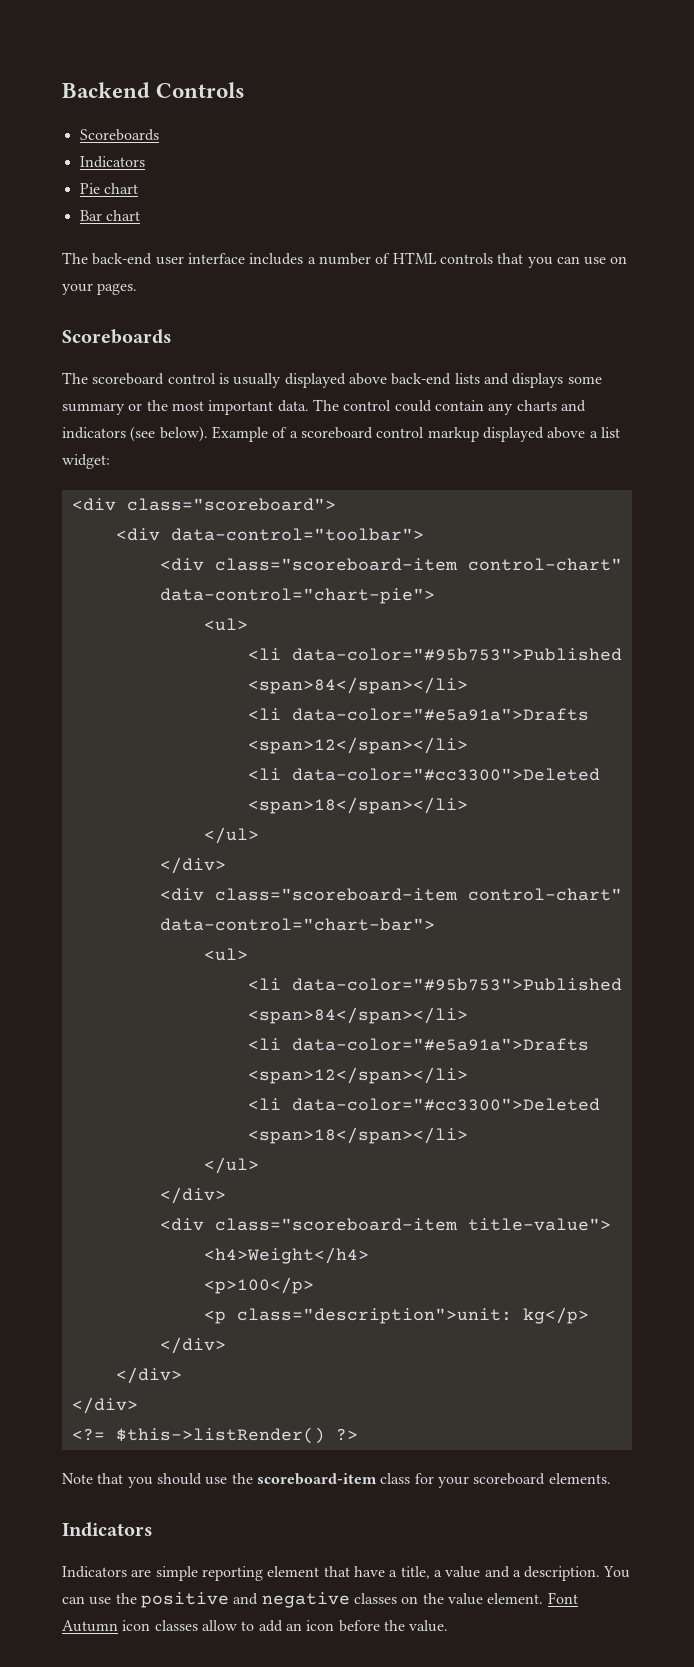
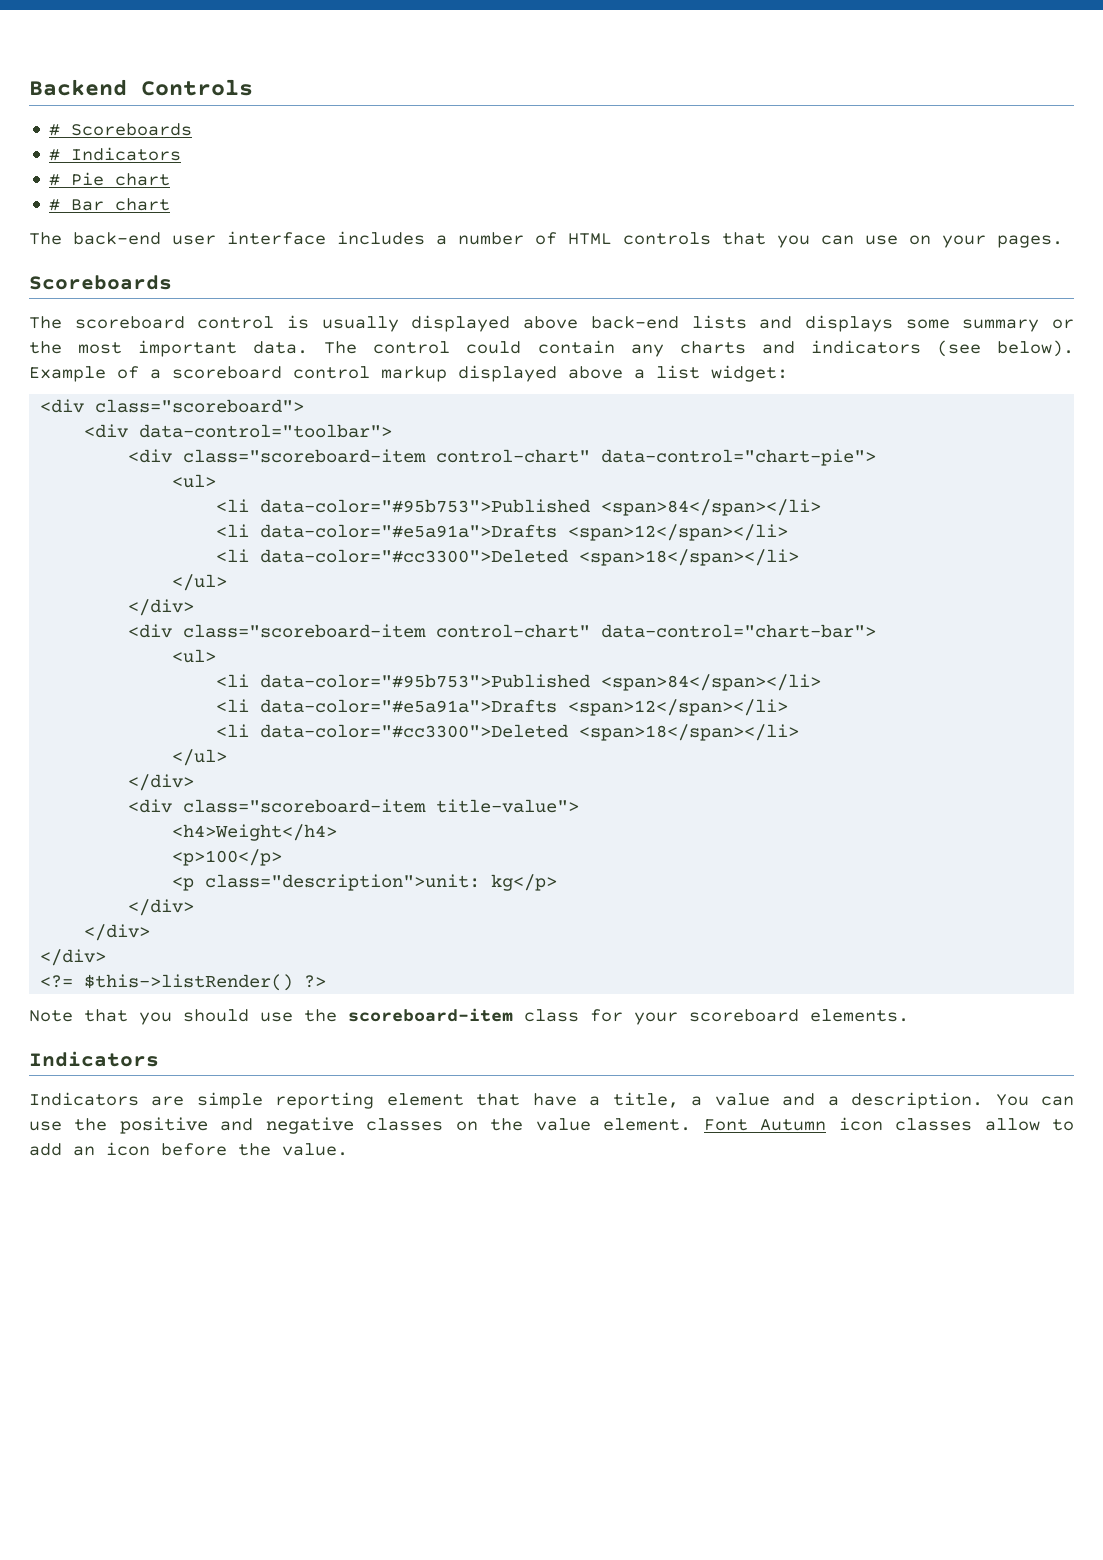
[79,129,159,141] [79,156,145,168] Scoreboards // Indicators // -> [49,123,193,136] [49,147,182,161] [49,174,61,186] # Scoreboards // # Indicators // #
(138, 188) none -> [49,199,61,211] #

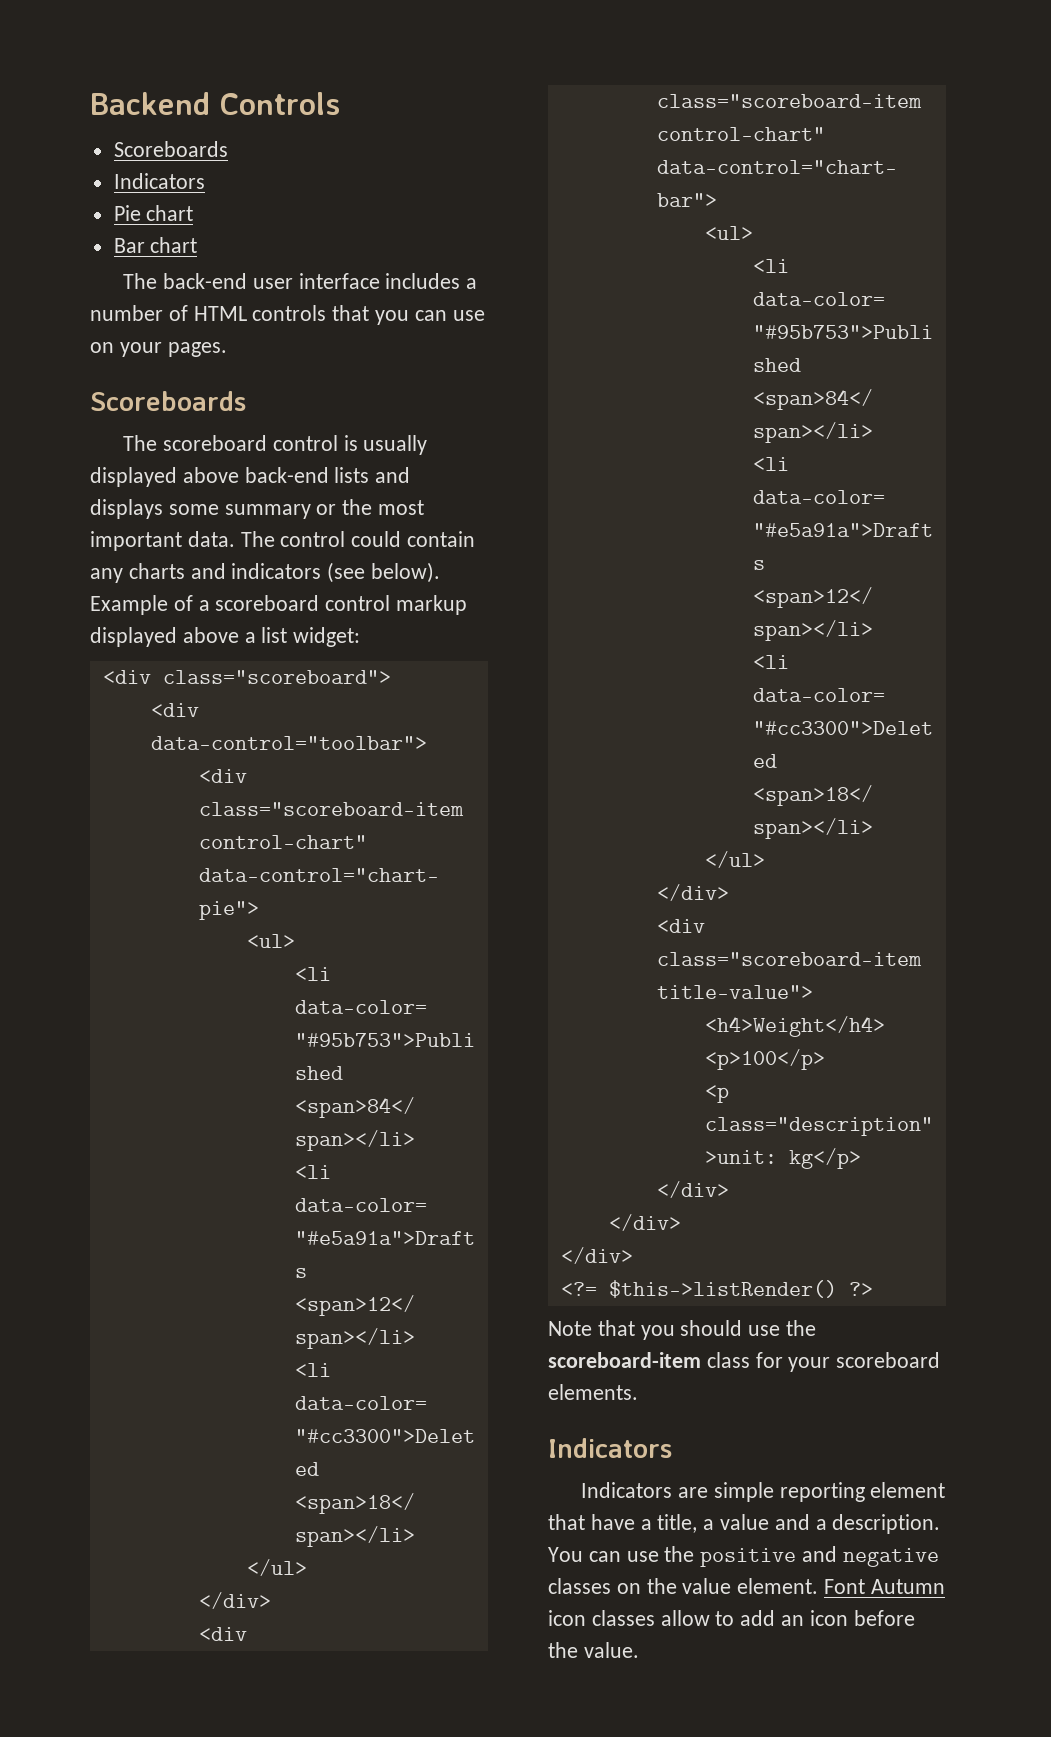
[49,123,193,136] [49,147,182,161] [49,174,61,186] # Scoreboards // # Indicators // # -> [113,141,228,157] [113,173,205,189] Scoreboards // Indicators //
[49,199,61,211] # -> (194, 213) none

